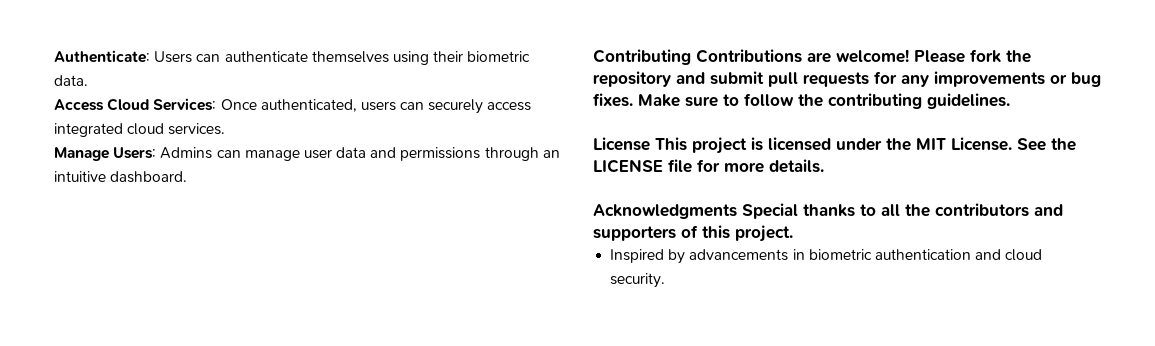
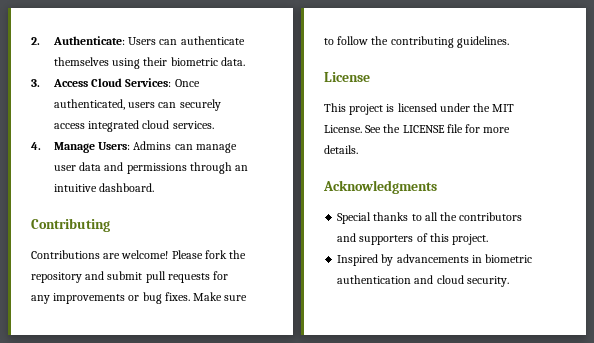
(54, 56) none -> [31,37,40,45] 2.
(88, 80) none -> [31,79,40,87] 3.
(226, 129) none -> [31,142,41,150] 4.
(691, 57) none -> (110, 225) //
(650, 144) none -> (370, 77) //
(737, 211) none -> (437, 187) //

